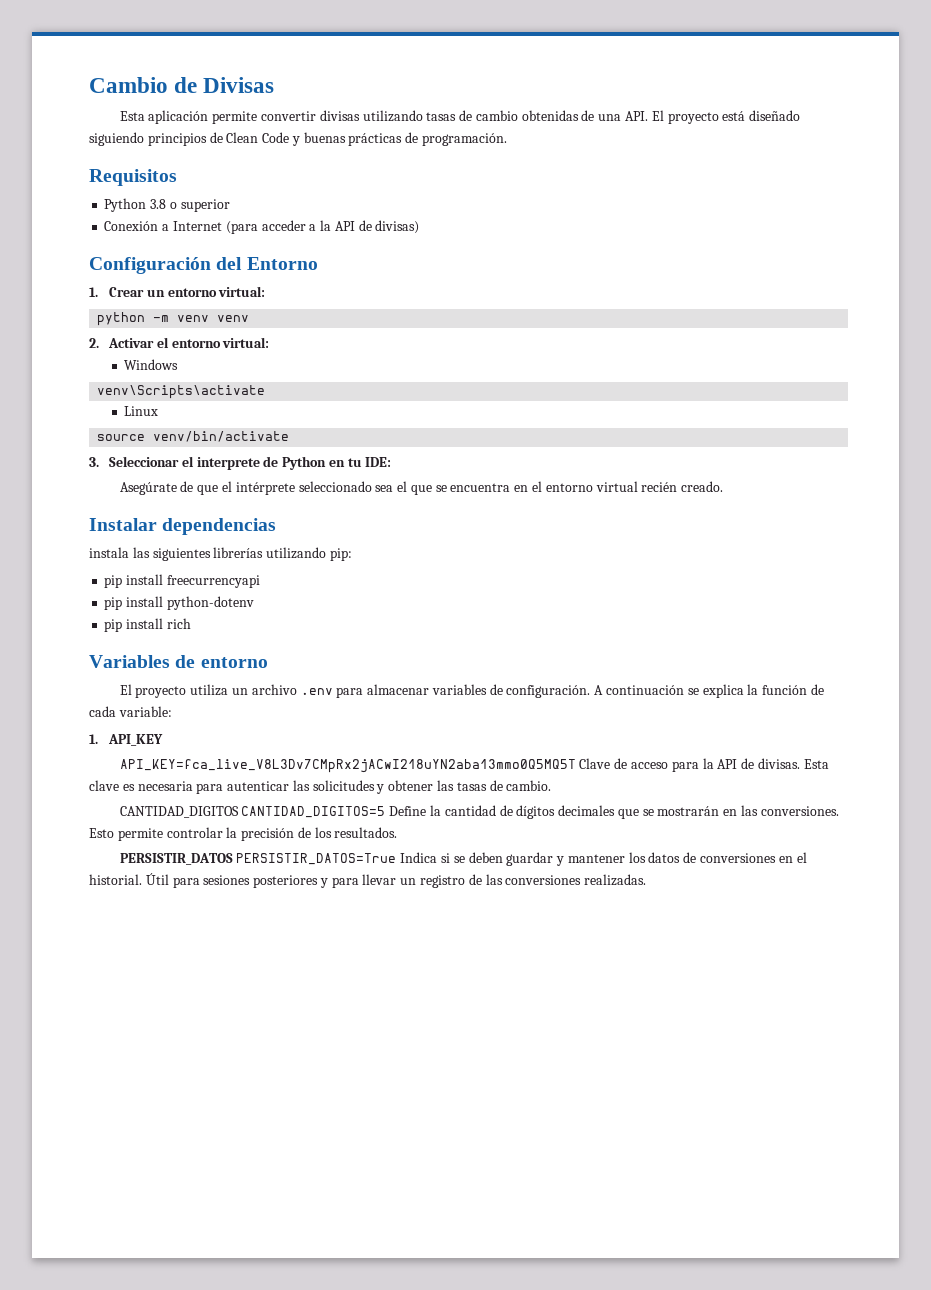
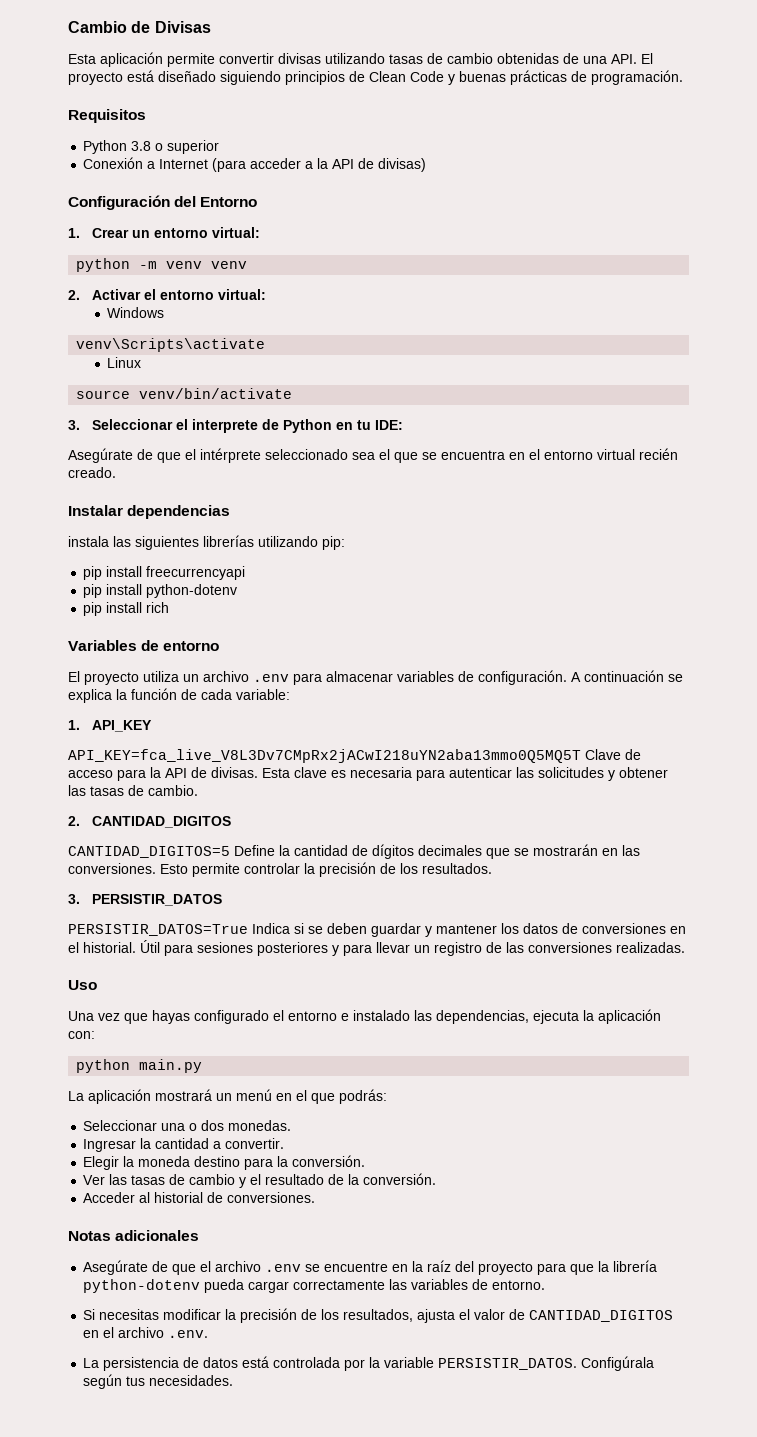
[119,806,239,818] CANTIDAD_DIGITOS -> [68,816,231,828] 2. CANTIDAD_DIGITOS //
(398, 832) none -> [68,894,80,904] 3.
(233, 859) none -> (222, 900) //
(647, 880) none -> [68,980,97,990] [68,1009,661,1024] [68,1031,95,1039] [76,1059,203,1073] [68,1089,387,1104] [83,1120,292,1131] [83,1138,285,1152] [83,1155,366,1170] [83,1173,437,1188] [83,1192,316,1203] [68,1230,200,1241] [83,1260,658,1275] [83,1279,546,1293] [83,1308,674,1323] [83,1327,209,1338] [83,1356,655,1371] [83,1374,234,1389] // Uso // Una vez que hayas configurado el entorno e instalado las dependencias, ejecuta la aplicación con: // python main.py // La aplicación mostrará un menú en el que podrás: // Seleccionar una o dos monedas. // Ingresar la cantidad a convertir. // Elegir la moneda destino para la conversión. // Ver las tasas de cambio y el resultado de la conversión. // Acceder al historial de conversiones. // Notas adicionales // Asegúrate de que el archivo .env se encuentre en la raíz del proyecto para que la librería python-dotenv pueda cargar correctamente las variables de entorno. // Si necesitas modificar la precisión de los resultados, ajusta el valor de CANTIDAD_DIGITOS en el archivo .env. // La persistencia de datos está controlada por la variable PERSISTIR_DATOS. Configúrala según tus necesidades.

